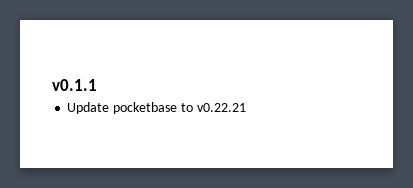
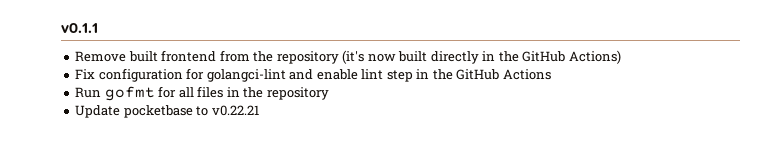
(97, 85) none -> [75,50,621,64] [75,68,551,82] [75,86,329,101] // Remove built frontend from the repository (it's now built directly in the GitHub Actions) // Fix configuration for golangci-lint and enable lint step in the GitHub Actions // Run gofmt for all files in the repository

